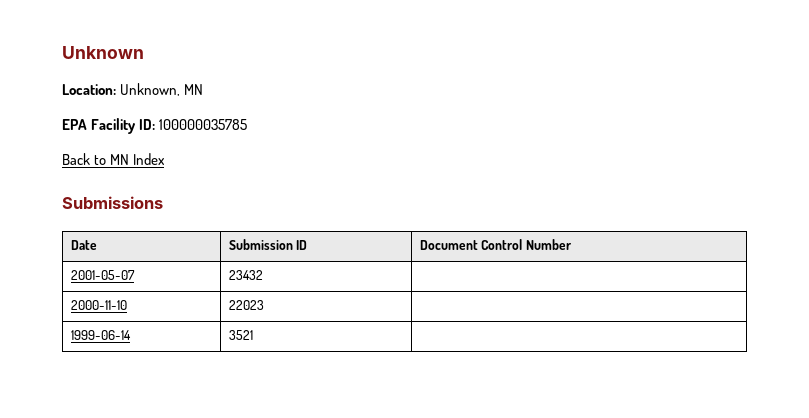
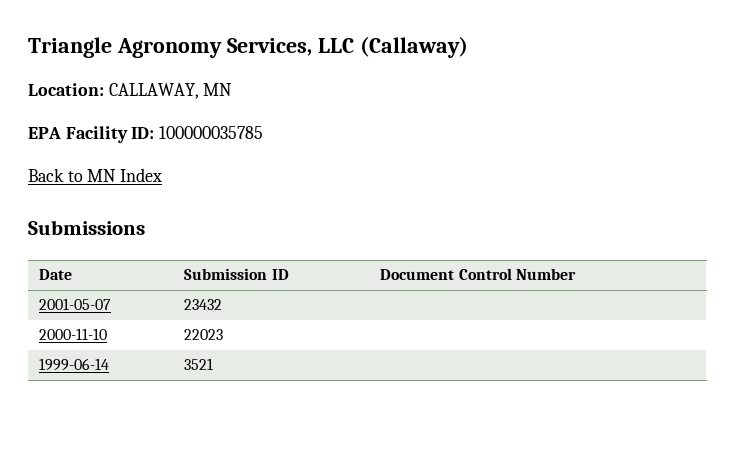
[62,46,144,59] Unknown -> [28,36,468,58] Triangle Agronomy Services, LLC (Callaway)
[120,83,181,96] Unknown, -> [108,83,199,99] CALLAWAY,

